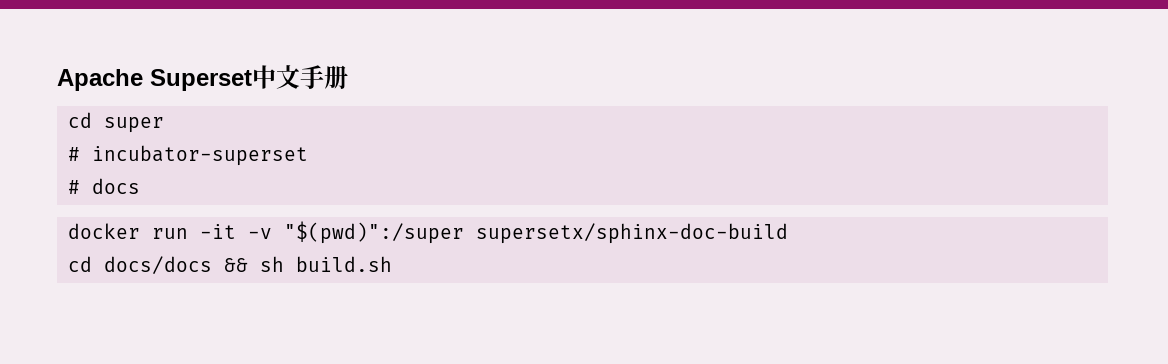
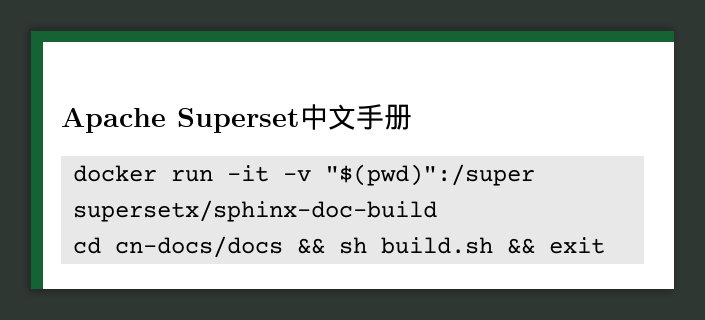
[67,112,164,133] [67,145,308,166] [67,178,140,194] // cd super // # incubator-superset // # docs -> (412, 117) none
[103,256,212,274] docs/docs -> [115,236,283,258] cn-docs/docs
(392, 264) none -> [507,237,605,254] && exit

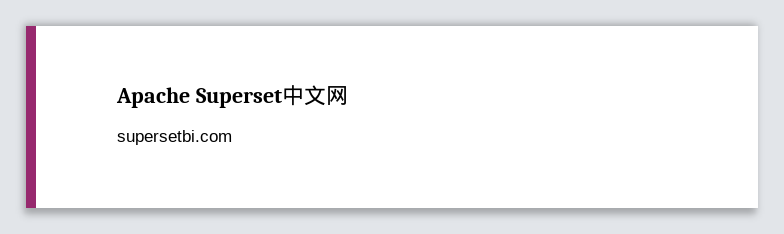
[356,104,412,130] [73,164,535,186] [73,200,437,222] [73,236,605,258] 手册 // docker run -it -v "$(pwd)":/super supersetx/sphinx-doc-build // cd cn-docs/docs && sh build.sh && exit -> [325,86,348,105] [117,130,232,145] 网 // supersetbi.com

